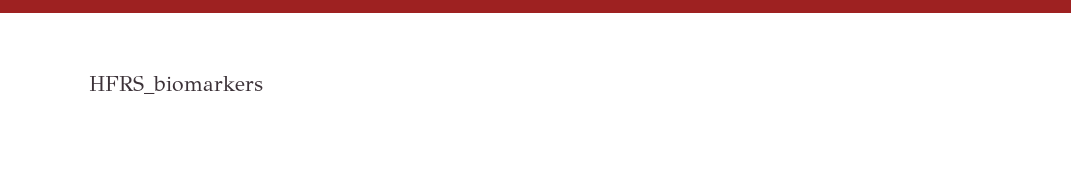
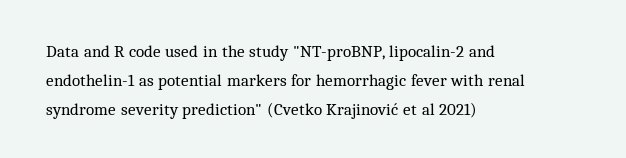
[89,75,263,94] HFRS_biomarkers -> [46,45,495,61] [46,74,525,90] [46,102,478,119] Data and R code used in the study "NT-proBNP, lipocalin-2 and endothelin-1 as potential markers for hemorrhagic fever with renal syndrome severity prediction" (Cvetko Krajinović et al 2021)

